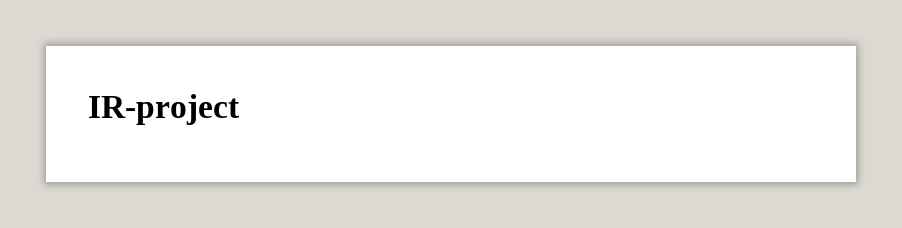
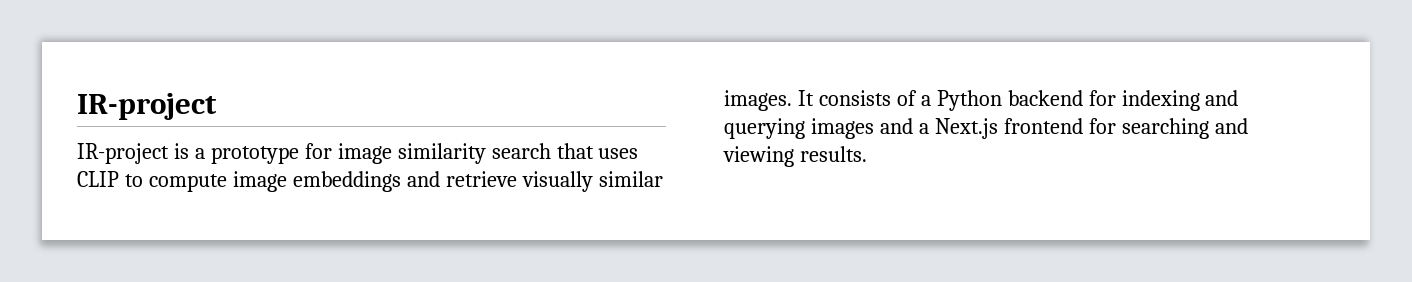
[88,94,240,125] IR-project -> [77,93,217,120] [77,143,639,164] [77,171,663,192] [724,90,1239,111] [724,118,1248,139] [723,146,867,167] IR-project // IR-project is a prototype for image similarity search that uses CLIP to compute image embeddings and retrieve visually similar images. It consists of a Python backend for indexing and querying images and a Next.js frontend for searching and viewing results.

